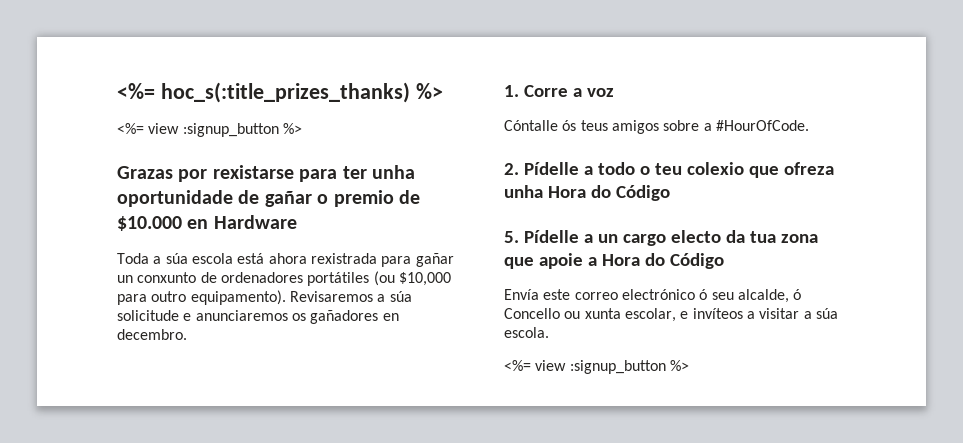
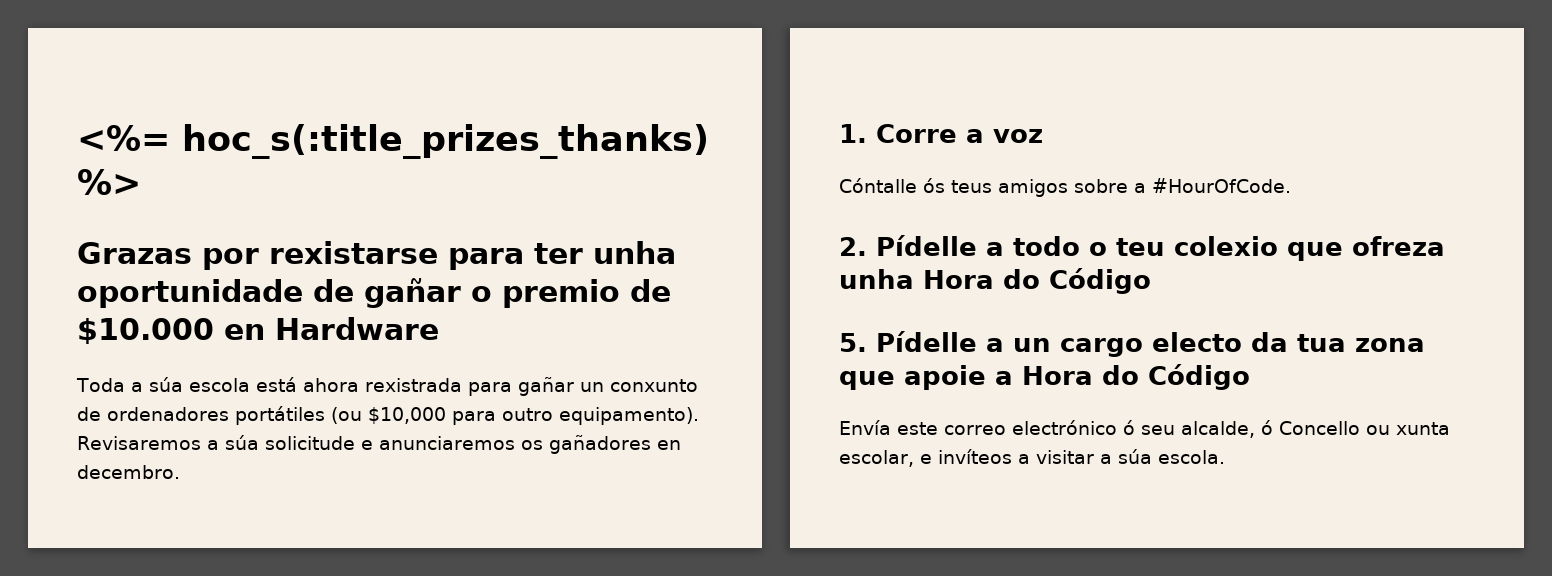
[117,123,302,137] // <%= view :signup_button %> -> (141, 182) none
[504,360,689,374] // <%= view :signup_button %> -> (1225, 457) none

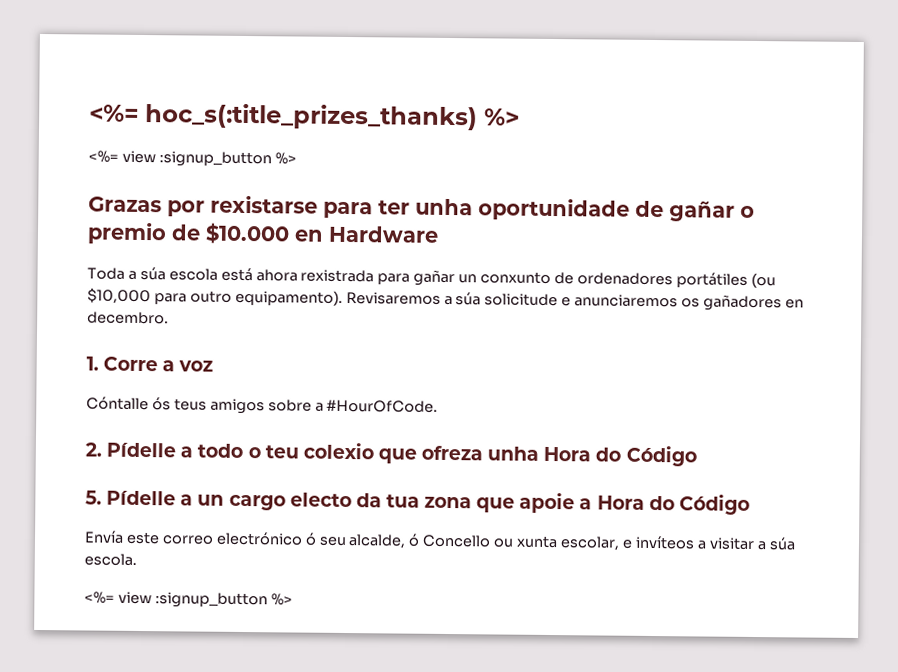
(141, 182) none -> [88,150,297,168] // <%= view :signup_button %>
(1225, 457) none -> [84,591,293,609] // <%= view :signup_button %>

